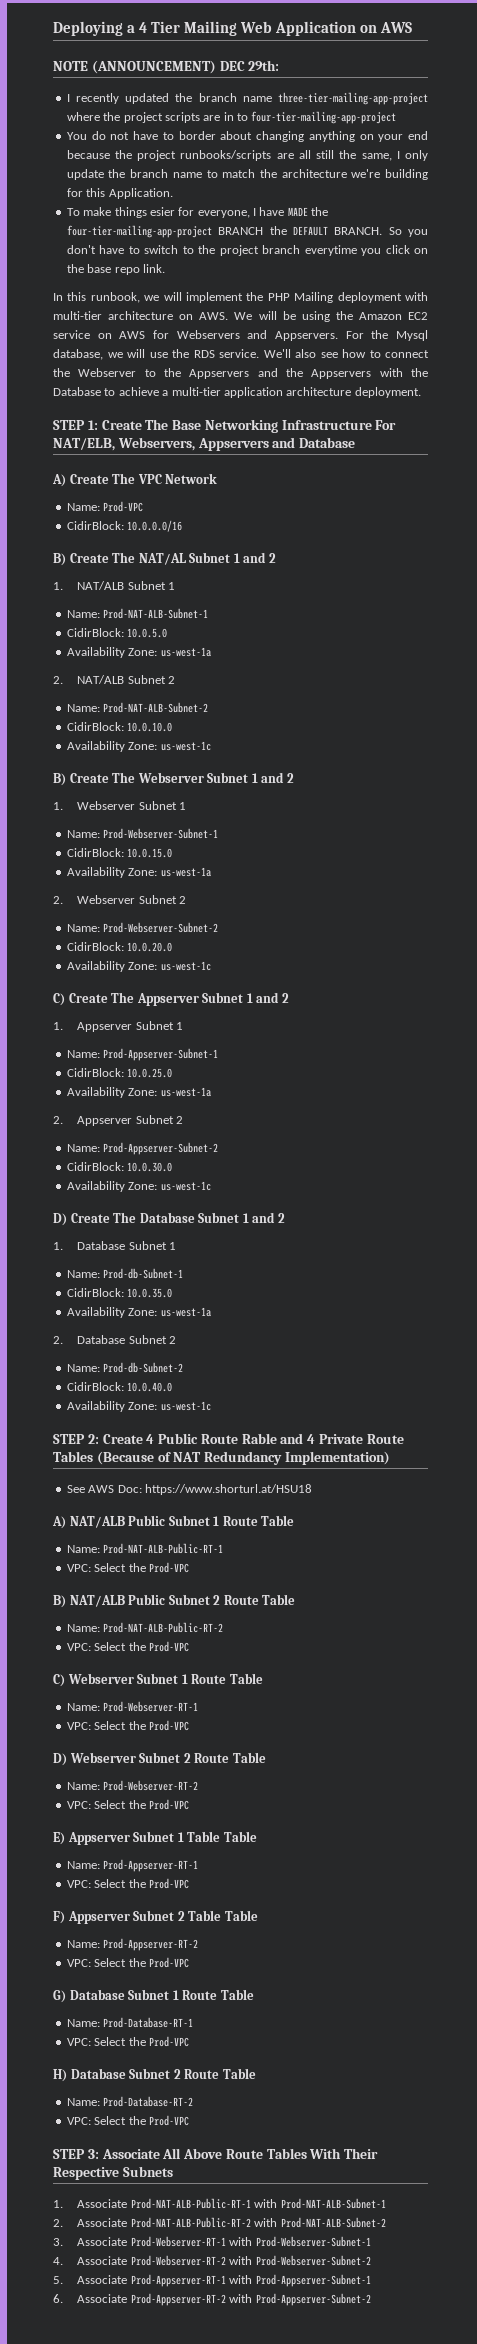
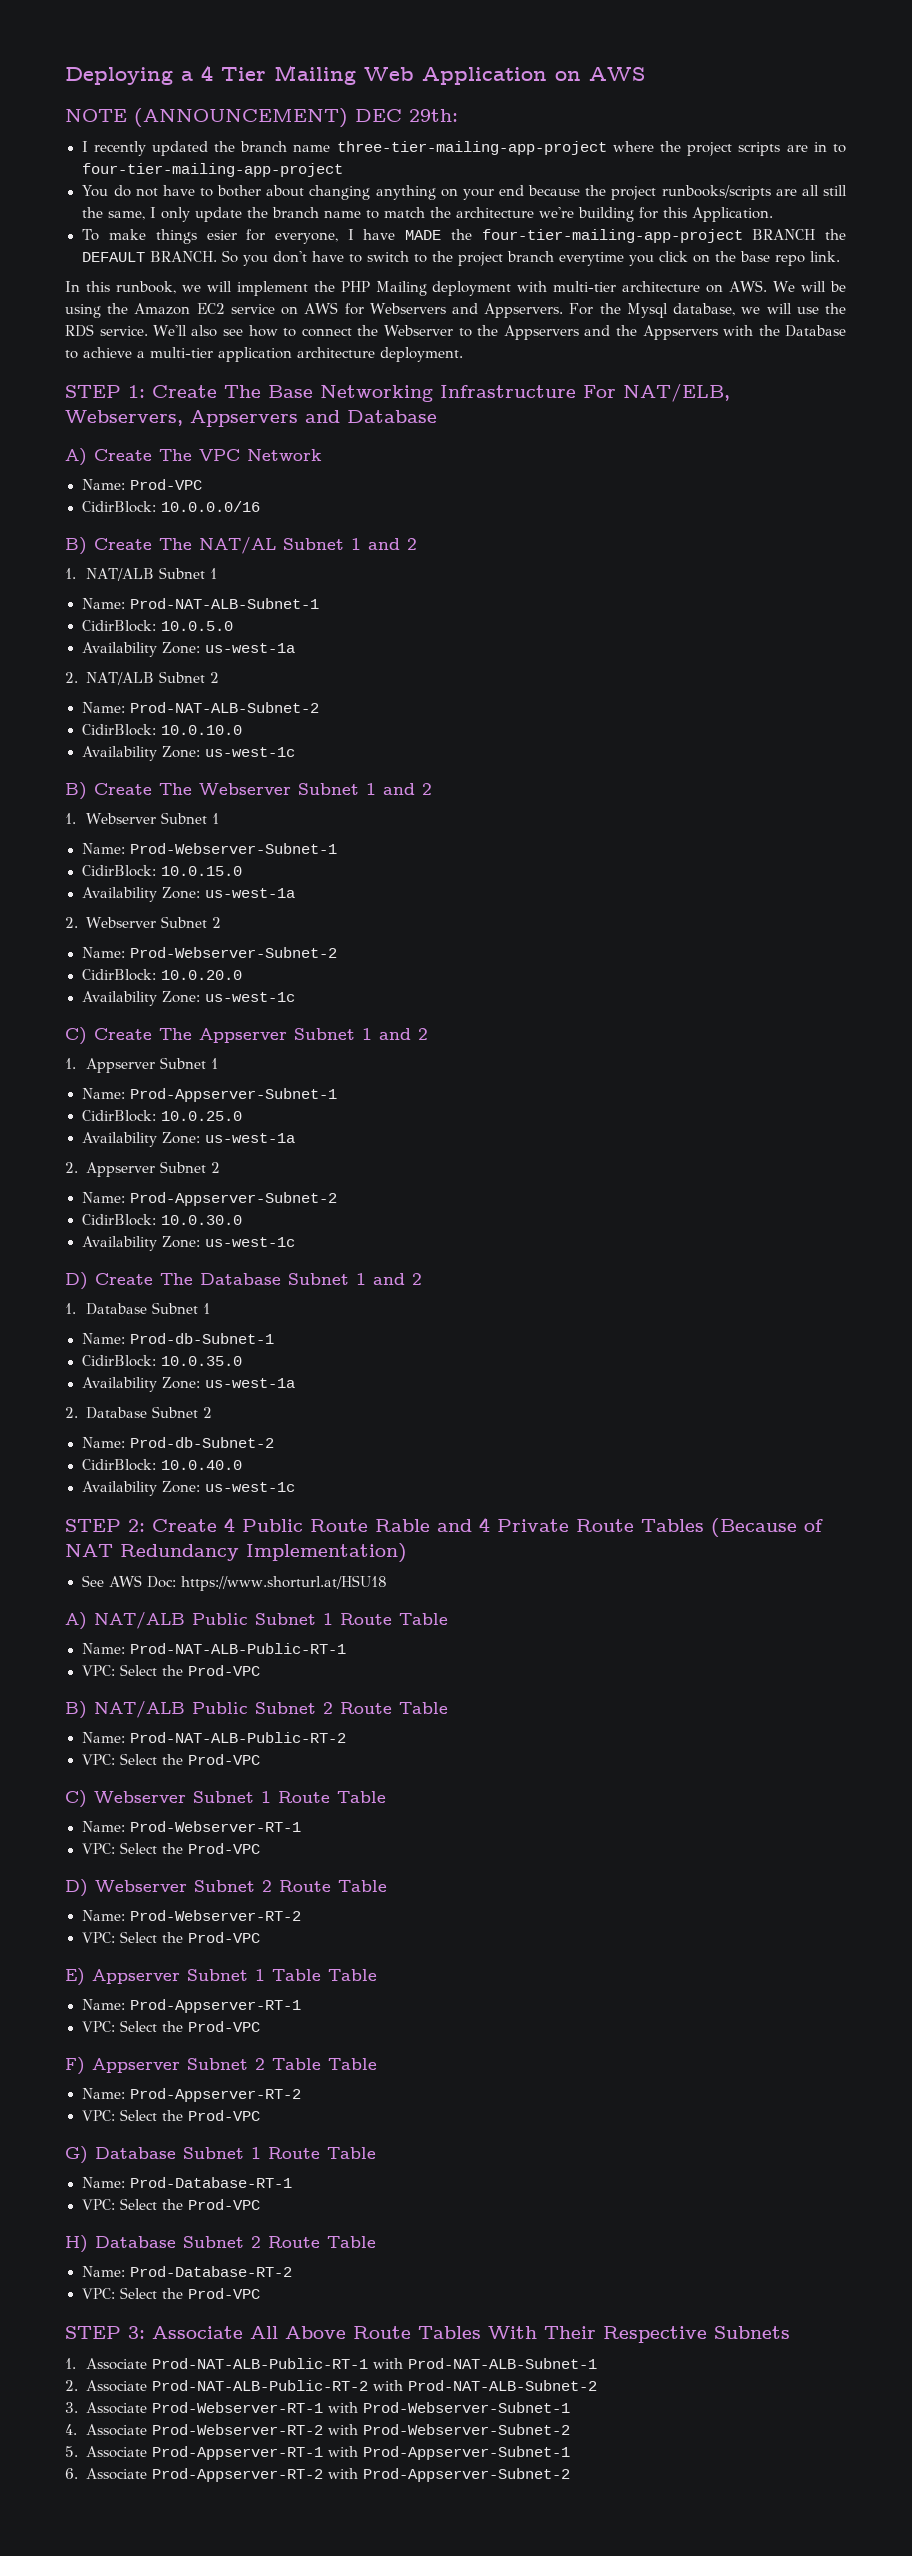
[178,131,216,140] border -> [217,185,262,197] bother

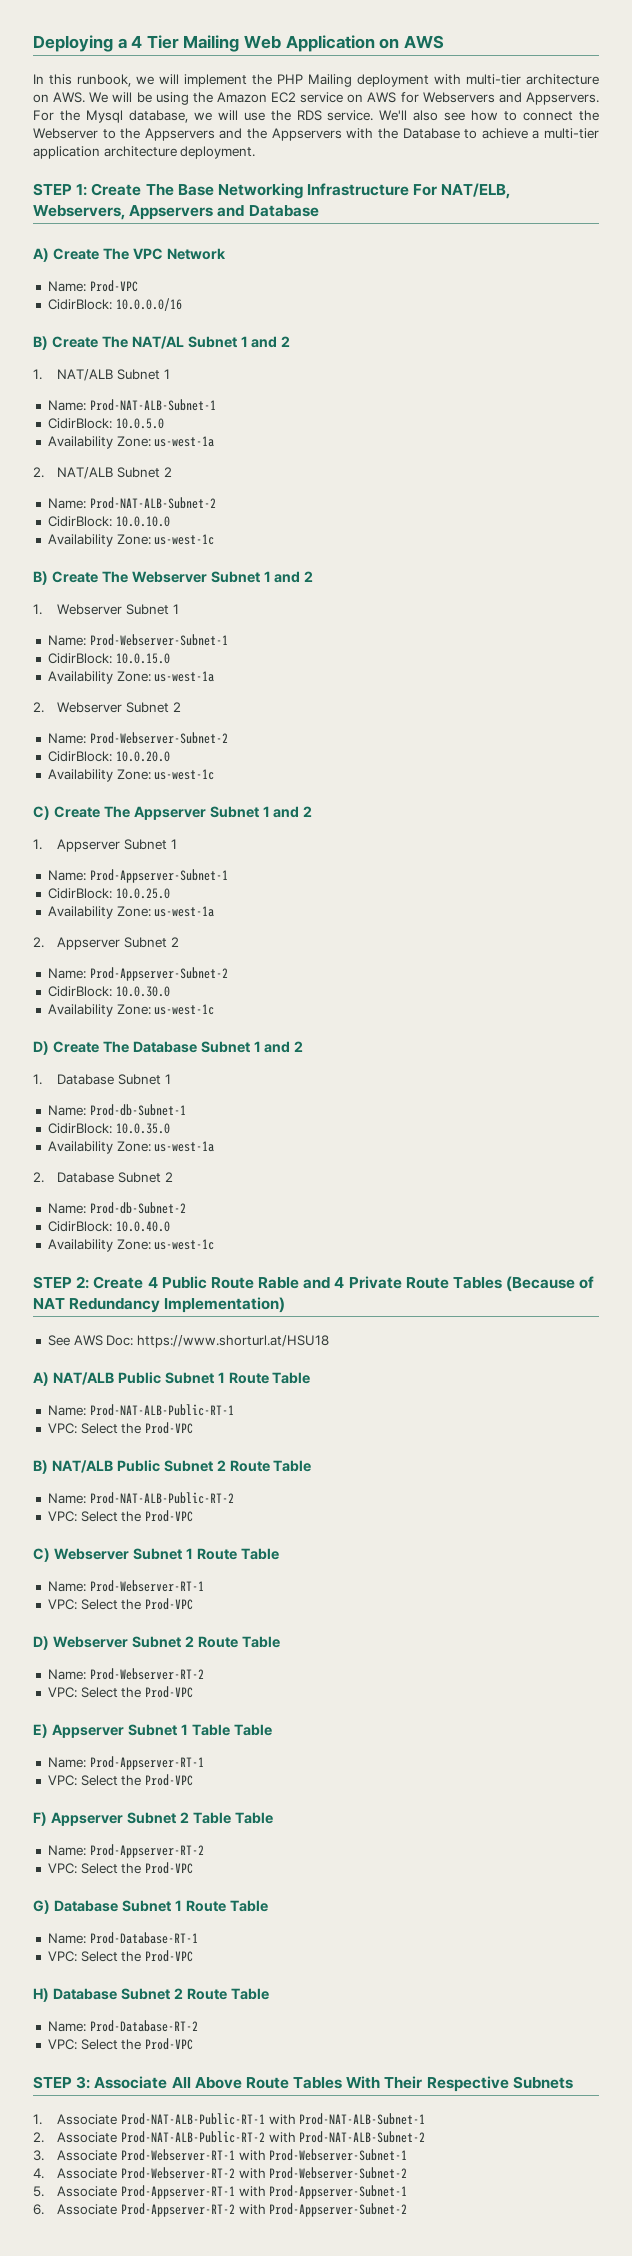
[65,108,458,128] [81,141,847,156] [81,163,343,177] [81,185,848,200] [81,207,773,222] [81,229,846,244] [81,250,840,266] // NOTE (ANNOUNCEMENT) DEC 29th: // I recently updated the branch name three-tier-mailing-app-project where the project scripts are in to four-tier-mailing-app-project // You do not have to bother about changing anything on your end because the project runbooks/scripts are all still the same, I only update the branch name to match the architecture we're building for this Application. // To make things esier for everyone, I have MADE the four-tier-mailing-app-project BRANCH the DEFAULT BRANCH. So you don't have to switch to the project branch everytime you click on the base repo link. -> (444, 42) none

